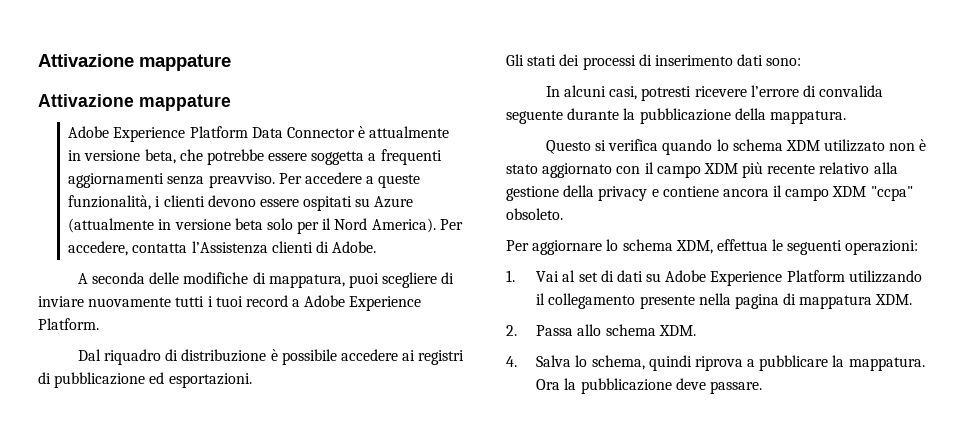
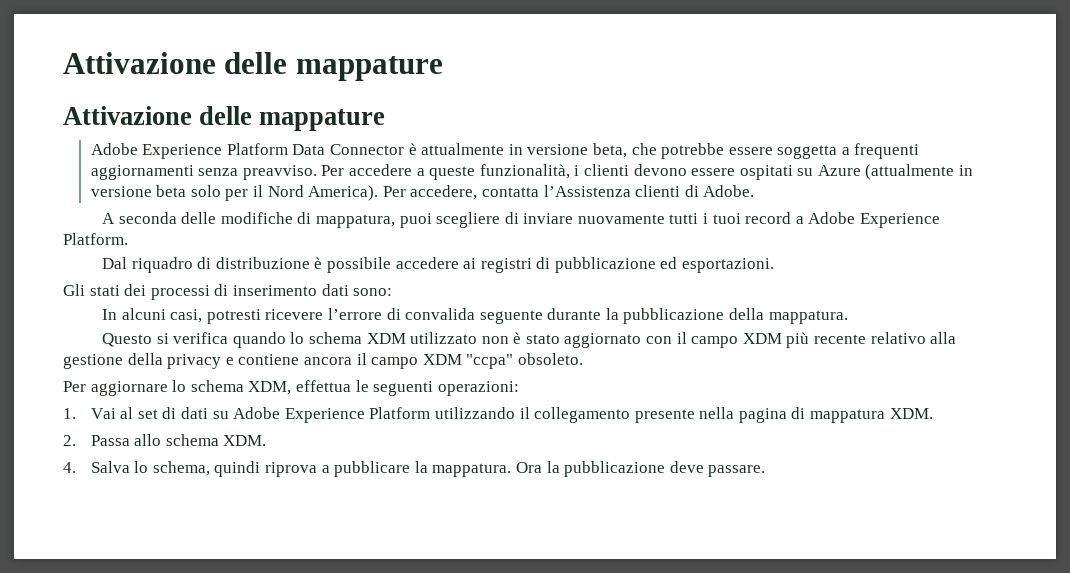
[38,54,134,67] Attivazione -> [63,52,288,74] Attivazione delle
(134, 100) none -> [199,106,253,125] delle

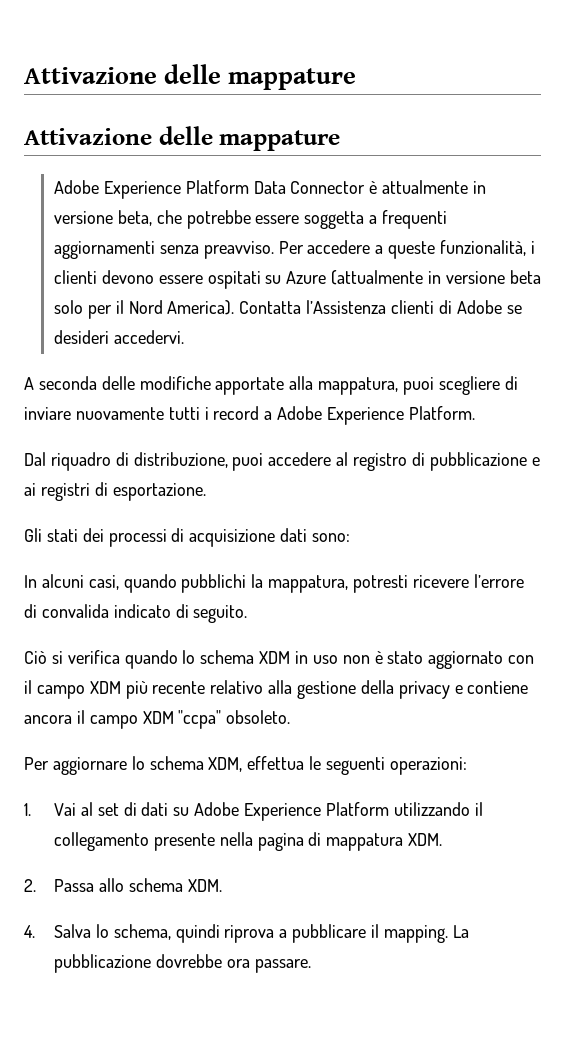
[382,185,755,200] Per accedere, contatta l’Assistenza clienti di Adobe. -> [239,300,522,314] [53,330,184,344] Contatta l’Assistenza clienti di Adobe se desideri accedervi.
[297,212,312,224] di -> [215,376,314,395] apportate alla
[712,213,741,224] tuoi -> (209, 413) none
[215,257,775,273] distribuzione è possibile accedere ai registri di pubblicazione ed esportazioni. -> [133,452,540,471] [24,482,206,501] distribuzione, puoi accedere al registro di pubblicazione e ai registri di esportazione.
[232,285,317,296] inserimento -> [189,529,276,547] acquisizione
(203, 316) none -> [123,574,349,593] quando pubblichi la mappatura,
[479,308,848,324] [101,333,152,347] seguente durante la pubblicazione della mappatura. // Questo -> [113,604,248,623] [24,651,47,664] indicato di seguito. // Ciò
[410,332,478,344] utilizzato -> [295,651,338,664] in uso
[414,461,704,477] la mappatura. Ora la pubblicazione deve -> [370,924,469,943] [53,954,250,973] il mapping. La pubblicazione dovrebbe ora

